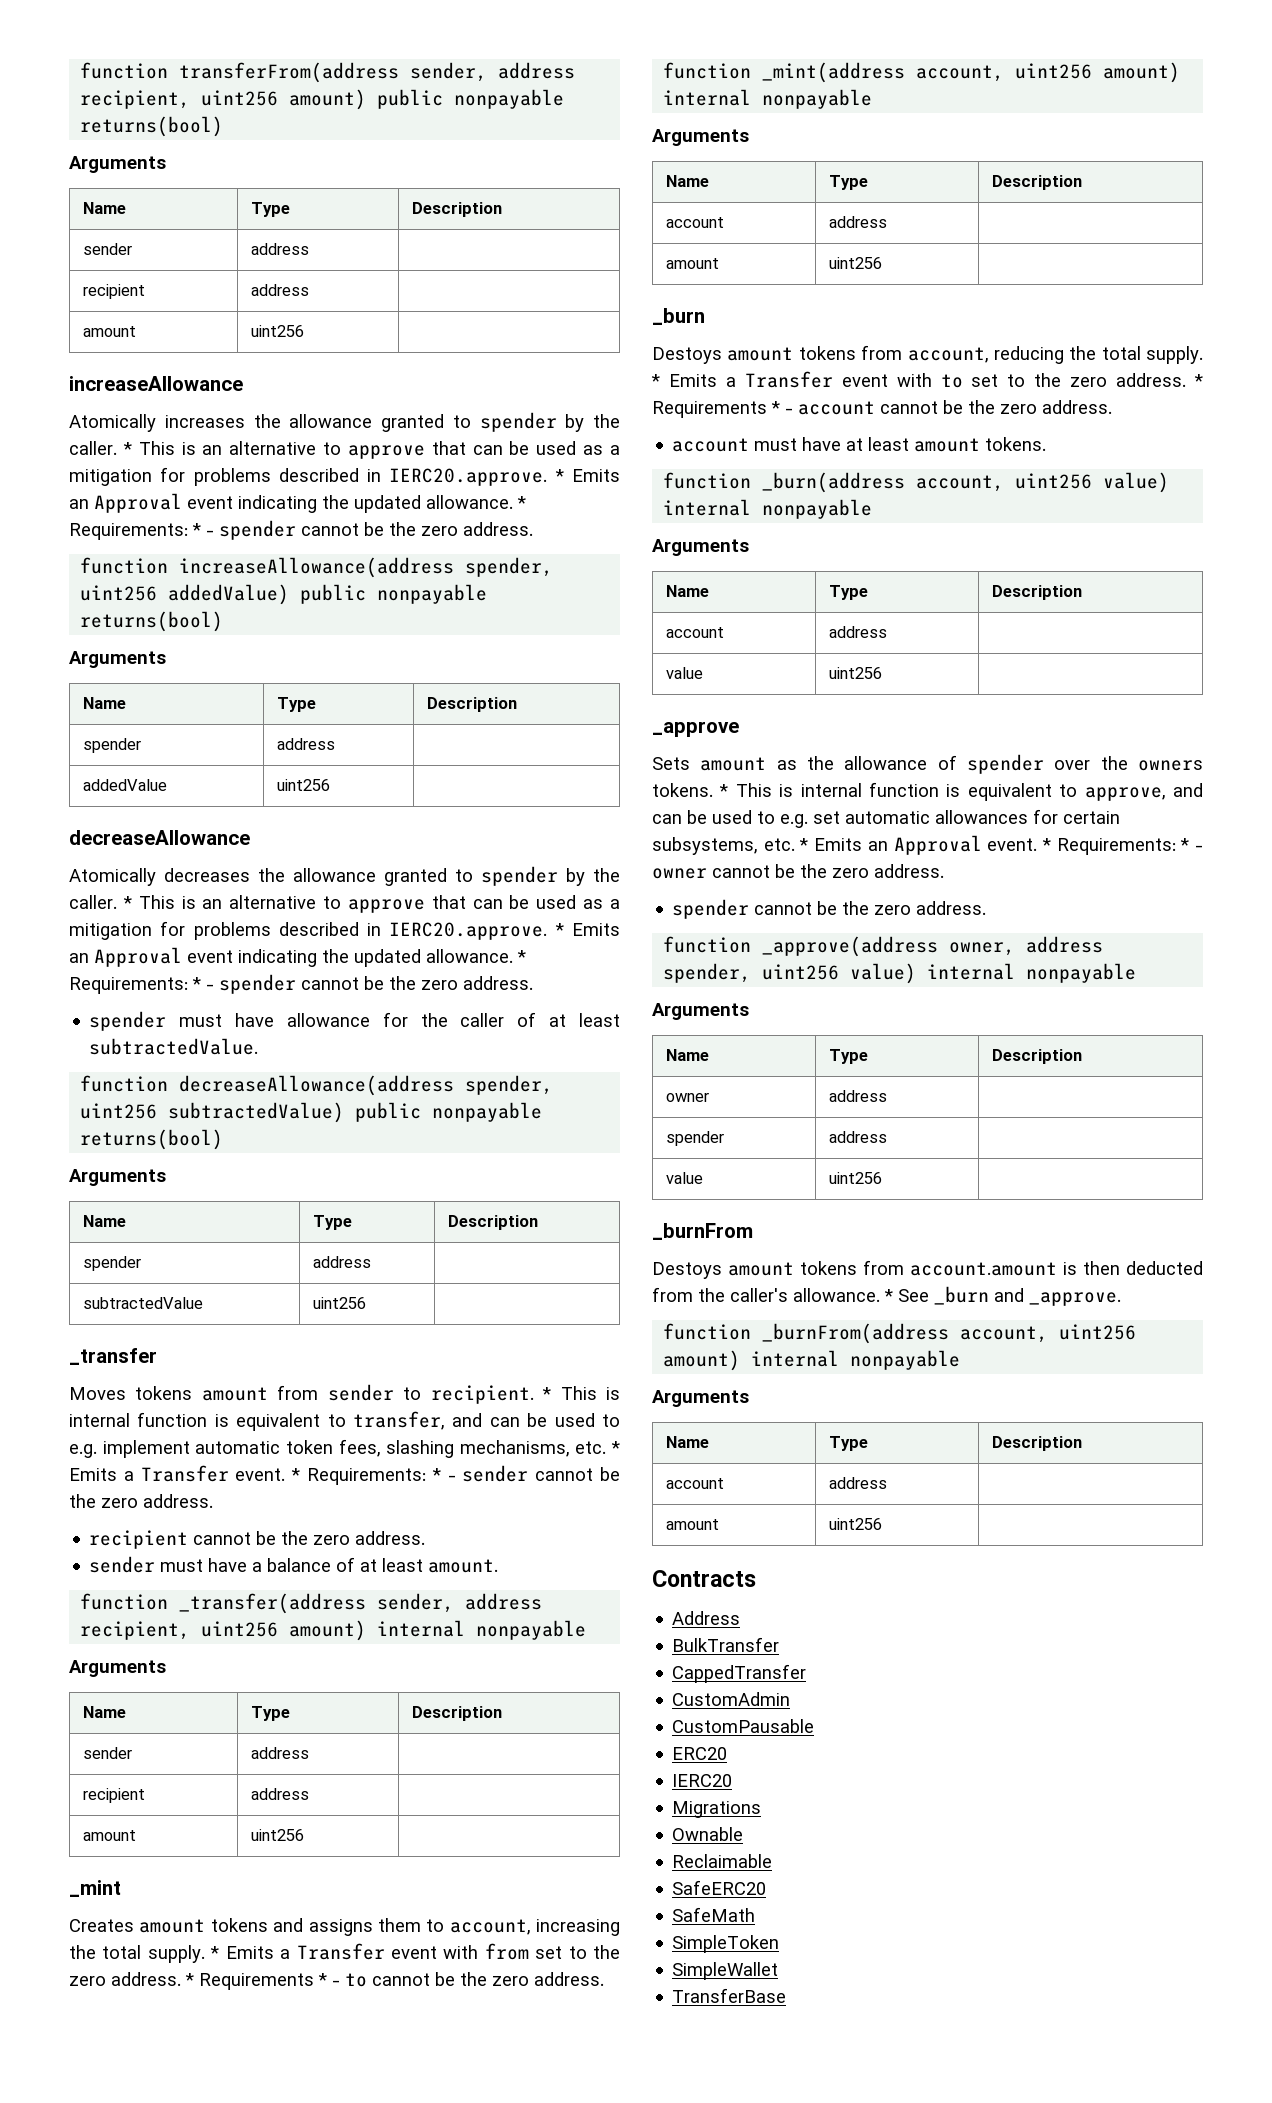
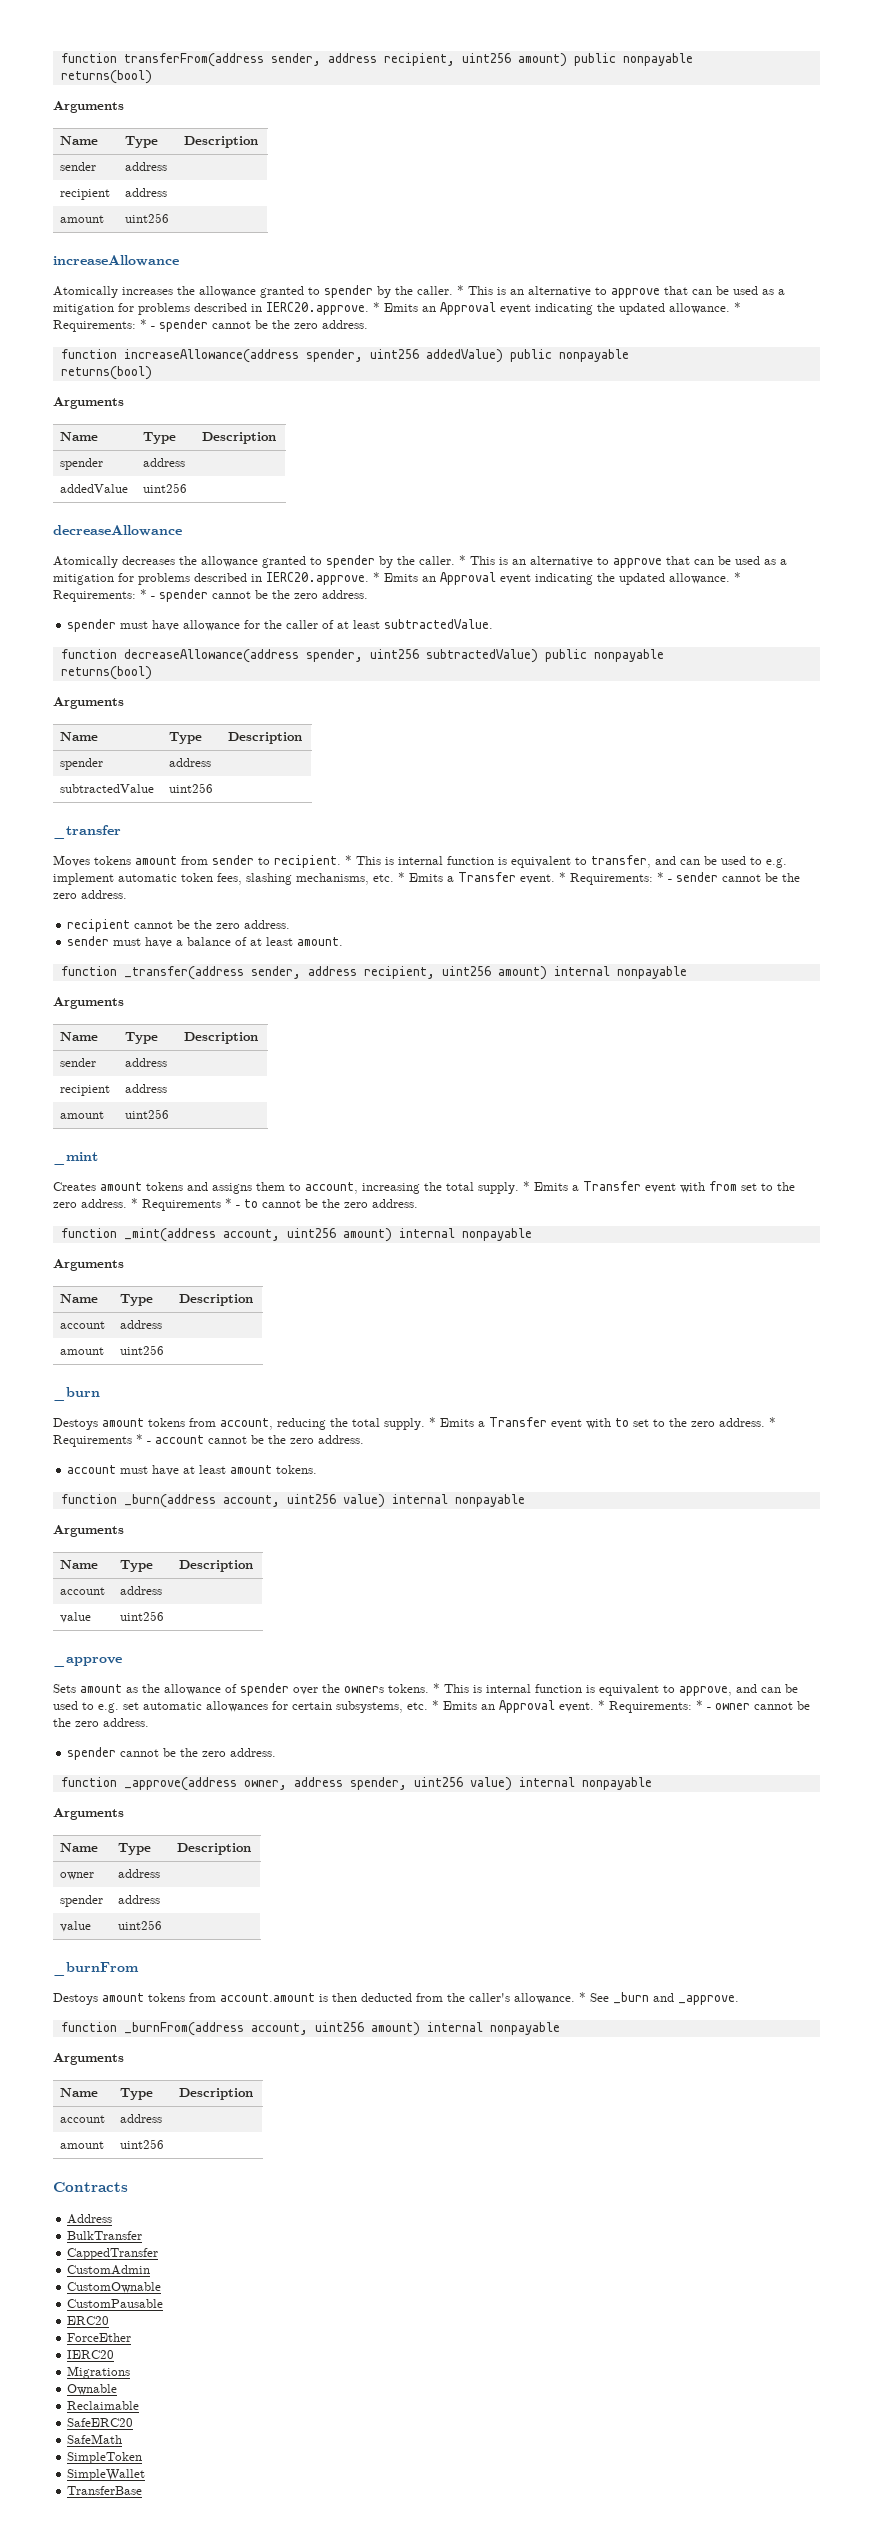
(791, 1699) none -> [67,2282,162,2293] // CustomOwnable
(728, 1753) none -> [67,2333,132,2342] // ForceEther

